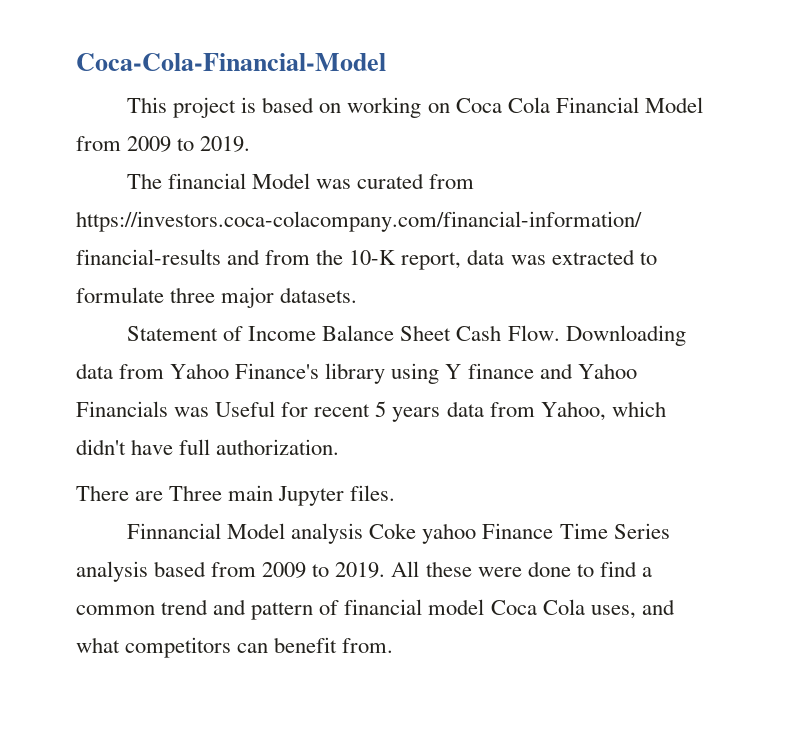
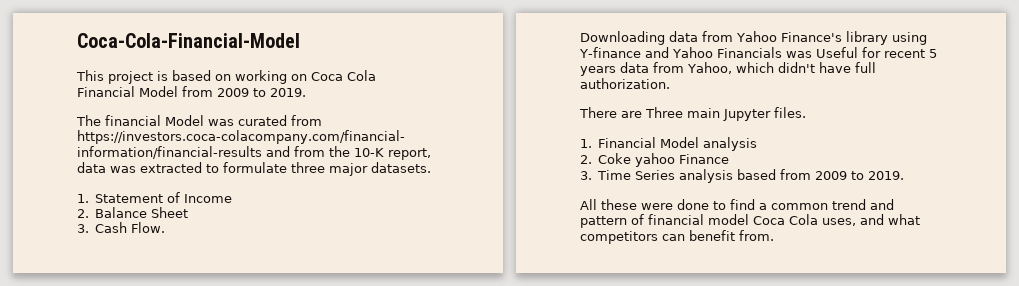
(358, 295) none -> [77,194,89,203] 1.
(317, 333) none -> [77,209,89,218] // 2.
(452, 333) none -> [77,224,89,233] // 3.
(560, 333) none -> (166, 227) //
[445,363,534,379] Y finance -> [579,47,641,58] Y-finance
[127,523,222,539] Finnancial -> [580,137,657,148] 1. Financial
(364, 533) none -> [580,155,592,164] // 2.
(554, 531) none -> [580,171,592,180] // 3.
(386, 570) none -> (905, 175) //

